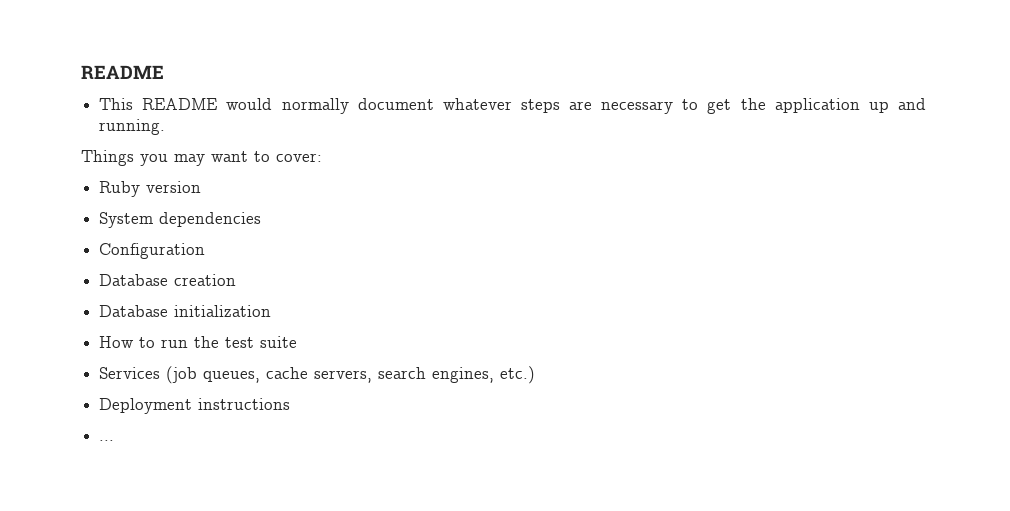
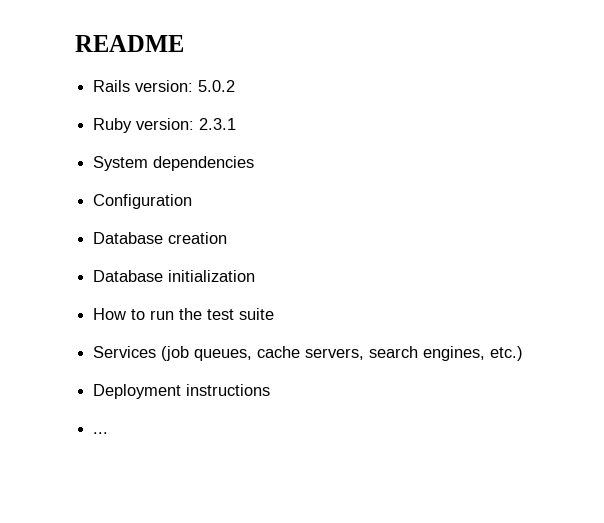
[99,98,927,114] [99,119,166,135] [81,150,322,166] This README would normally document whatever steps are necessary to get the application up and running. // Things you may want to cover: -> [93,80,236,92] Rails version: 5.0.2
[146,181,202,193] version -> [136,118,237,130] version: 2.3.1

